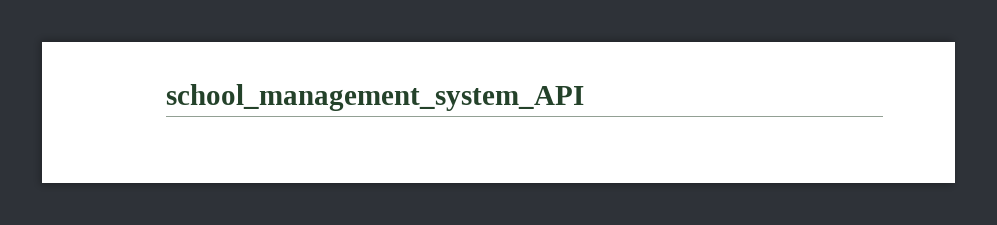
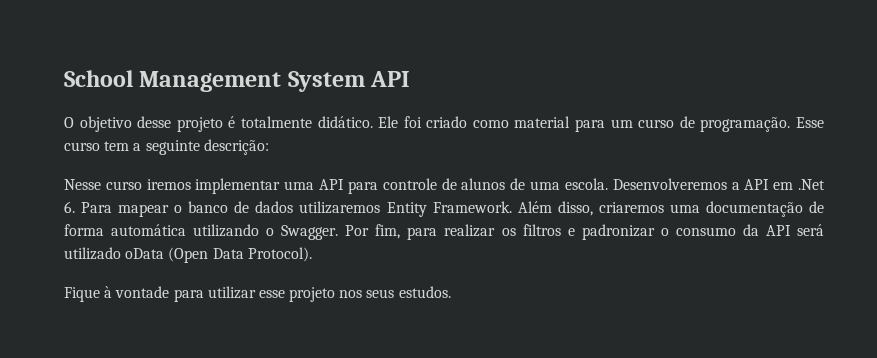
[166,84,584,111] school_management_system_API -> [64,70,411,92] [64,116,825,132] [64,139,269,155] [64,178,826,194] [64,201,825,217] [64,224,824,240] [64,247,312,263] [64,286,451,302] School Management System API // O objetivo desse projeto é totalmente didático. Ele foi criado como material para um curso de programação. Esse curso tem a seguinte descrição: // Nesse curso iremos implementar uma API para controle de alunos de uma escola. Desenvolveremos a API em .Net 6. Para mapear o banco de dados utilizaremos Entity Framework. Além disso, criaremos uma documentação de forma automática utilizando o Swagger. Por fim, para realizar os filtros e padronizar o consumo da API será utilizado oData (Open Data Protocol). // Fique à vontade para utilizar esse projeto nos seus estudos.

